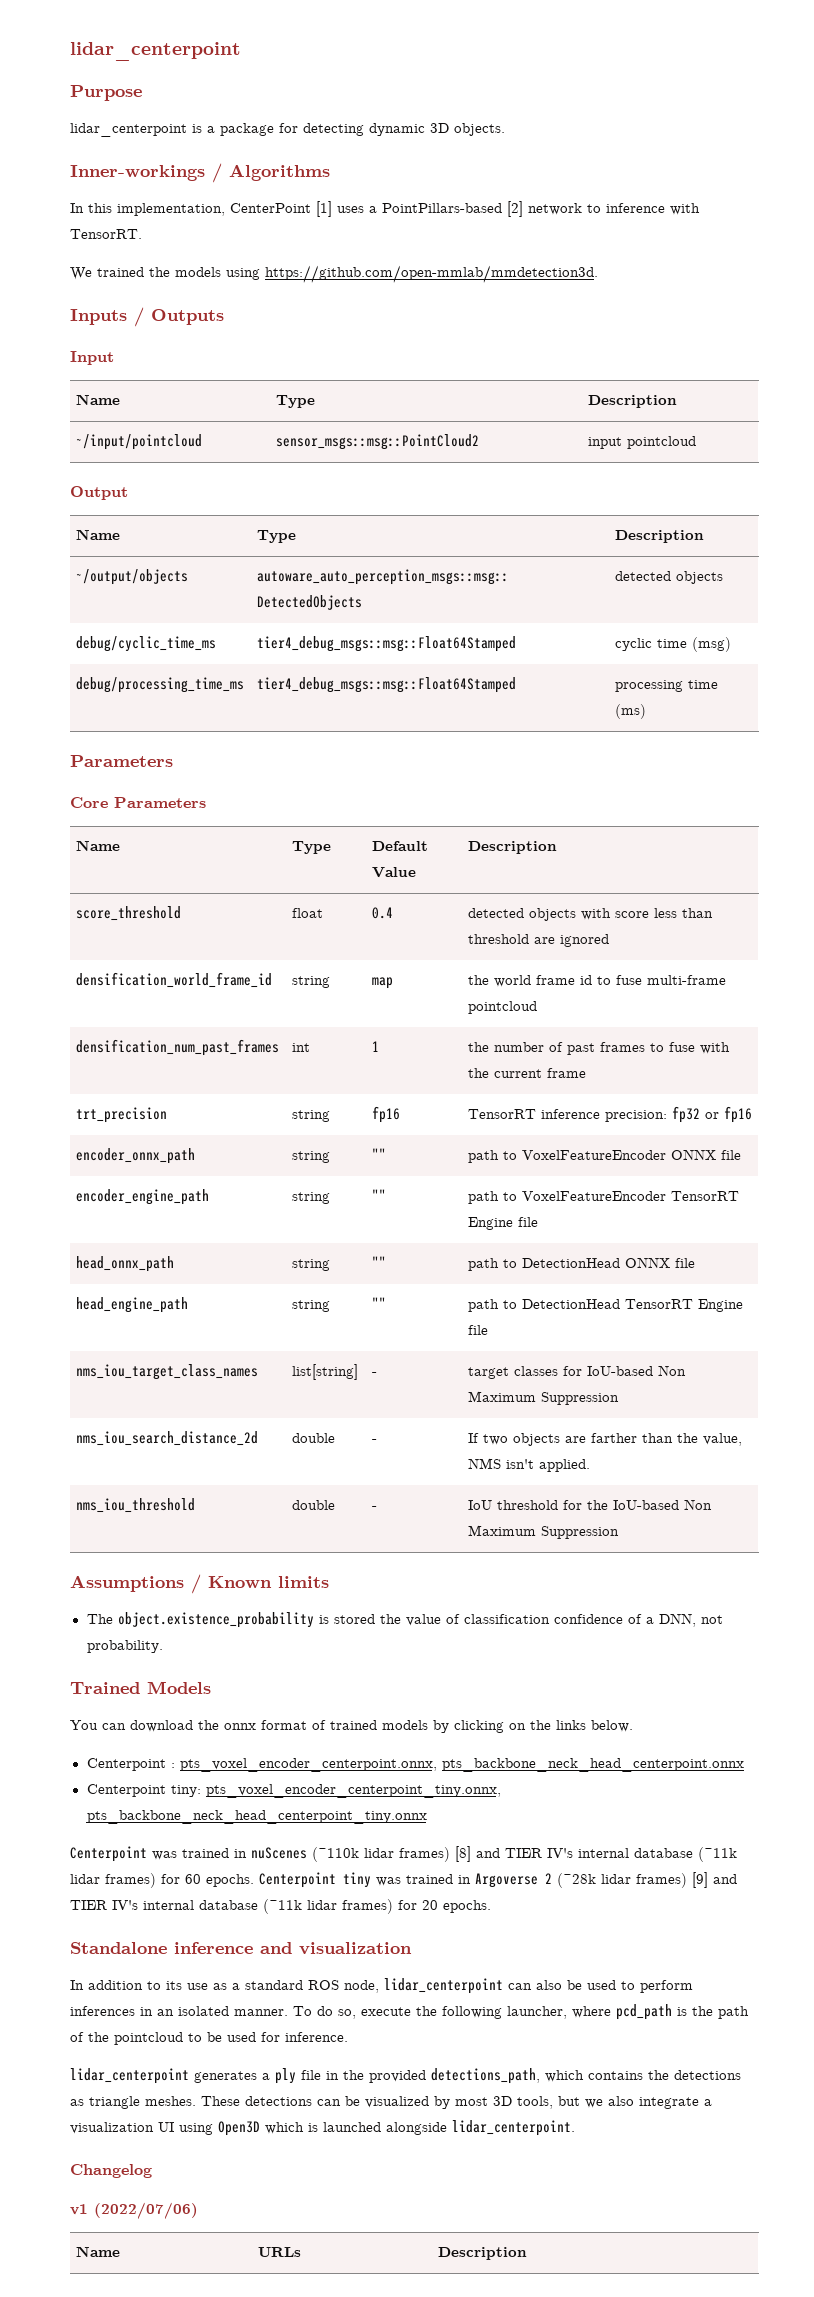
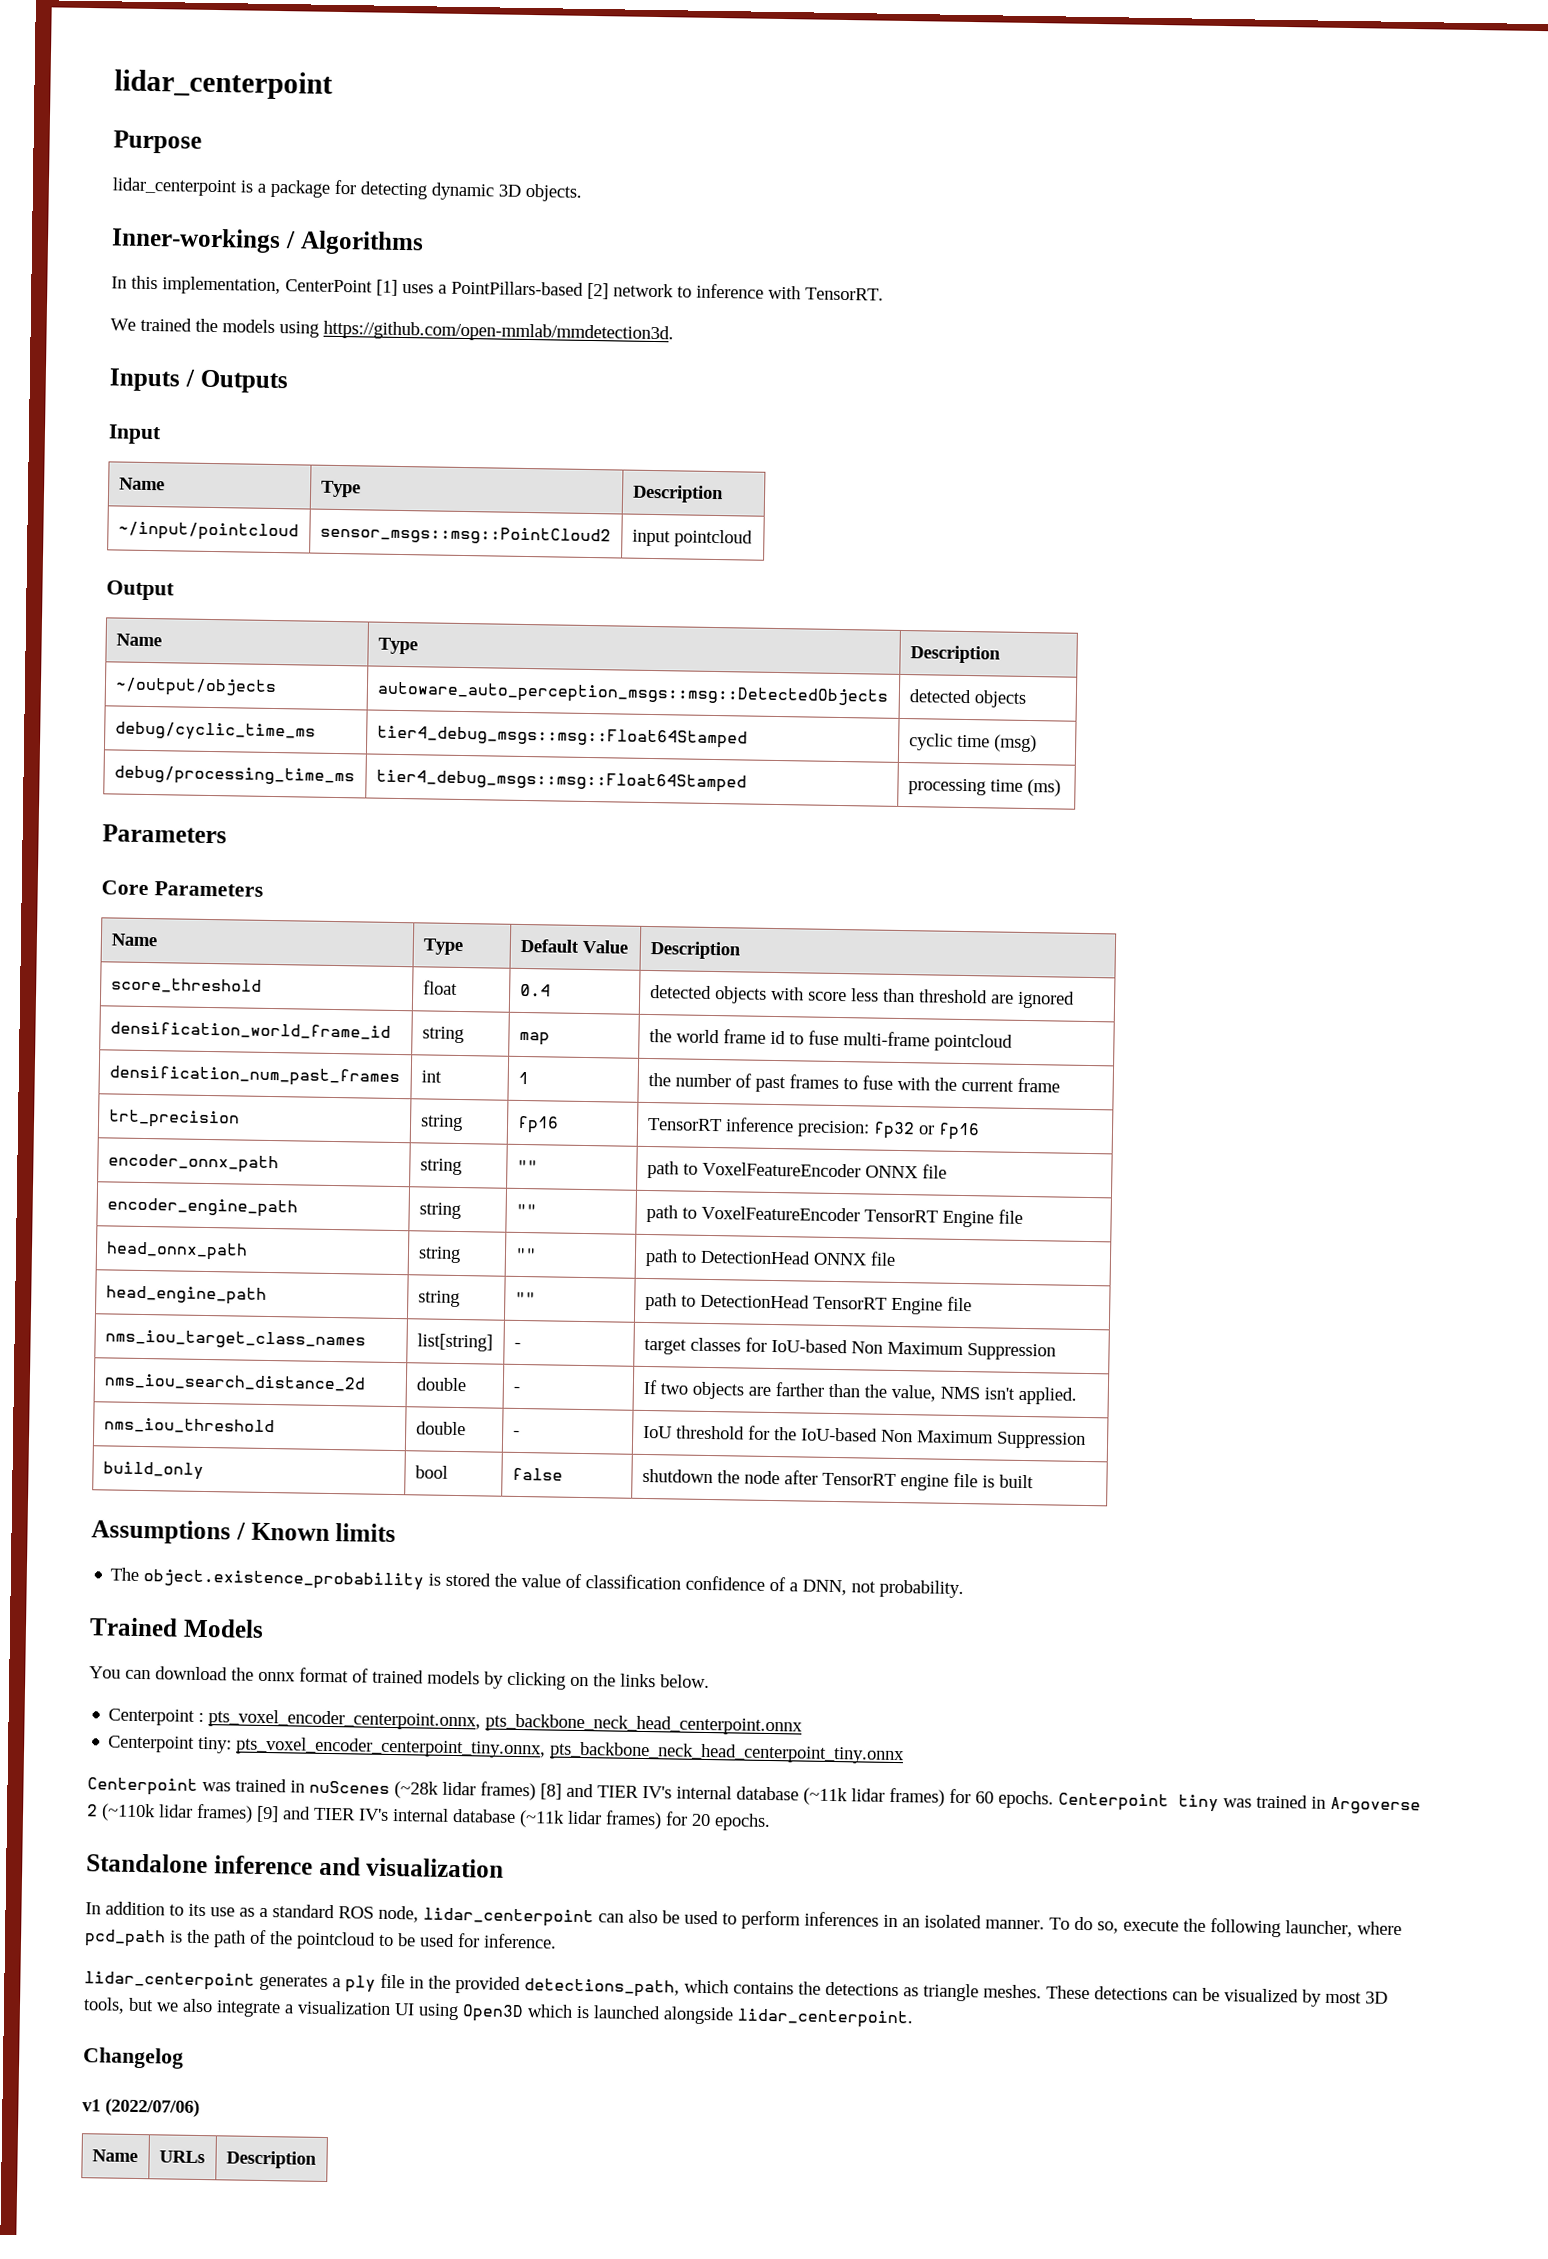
(620, 1532) none -> [102,1461,204,1480] [414,1465,448,1479] [511,1467,563,1481] [641,1468,1034,1491] // build_only | bool | false | shutdown the node after TensorRT engine file is built
[312,1847,359,1862] (~110k -> [394,1781,439,1799] (~28k
[557,1873,596,1888] (~28k -> [101,1803,156,1822] (~110k

